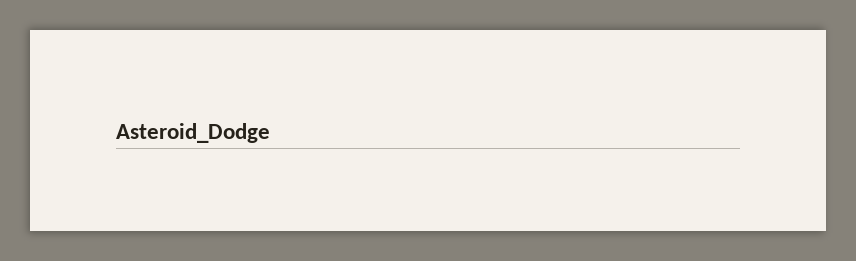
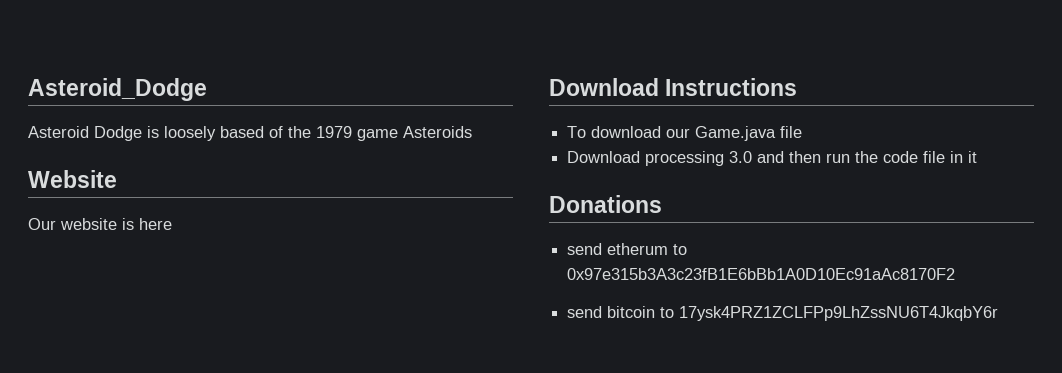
(270, 133) none -> [28,126,472,141] [28,170,117,188] [28,218,172,230] [549,78,798,96] [567,126,803,141] [567,151,978,166] [549,195,662,213] [567,243,688,255] [567,268,956,280] [567,306,999,321] // Asteroid Dodge is loosely based of the 1979 game Asteroids // Website // Our website is here // Download Instructions // To download our Game.java file // Download processing 3.0 and then run the code file in it // Donations // send etherum to 0x97e315b3A3c23fB1E6bBb1A0D10Ec91aAc8170F2 // send bitcoin to 17ysk4PRZ1ZCLFPp9LhZssNU6T4JkqbY6r

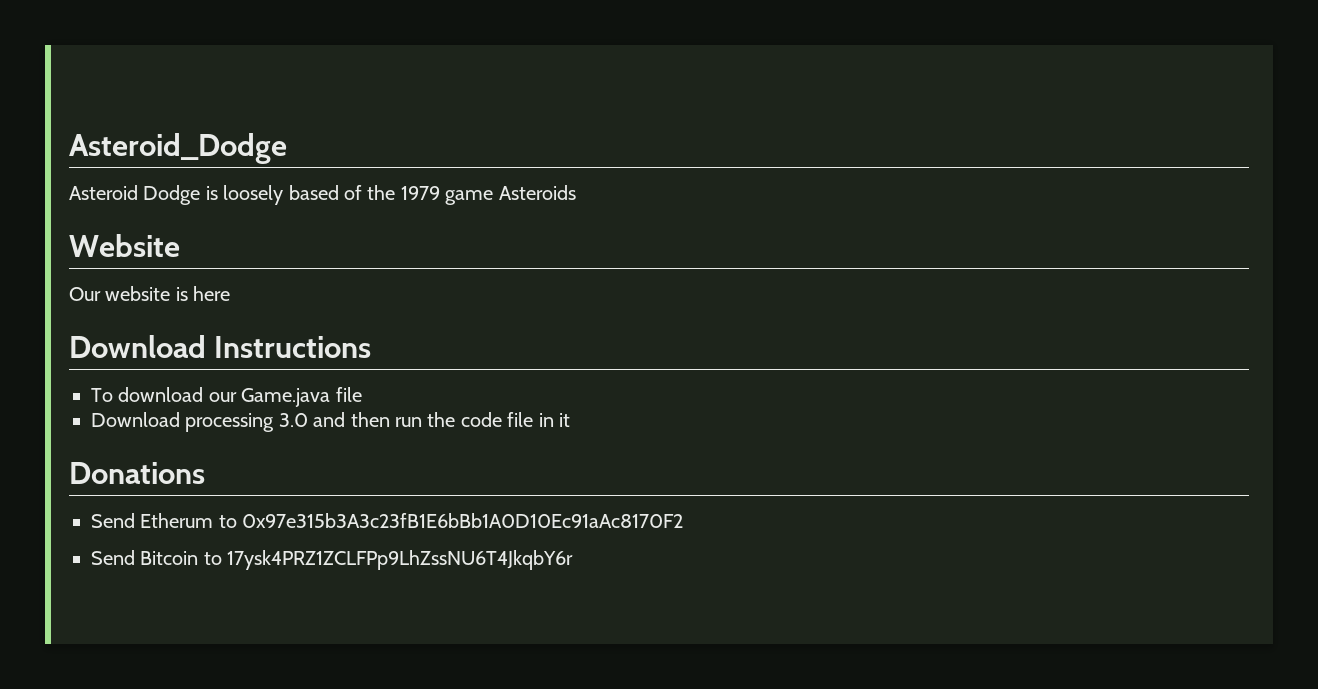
[567,243,669,255] send etherum -> [91,513,214,528] Send Etherum
[567,306,656,318] send bitcoin -> [91,550,199,565] Send Bitcoin

